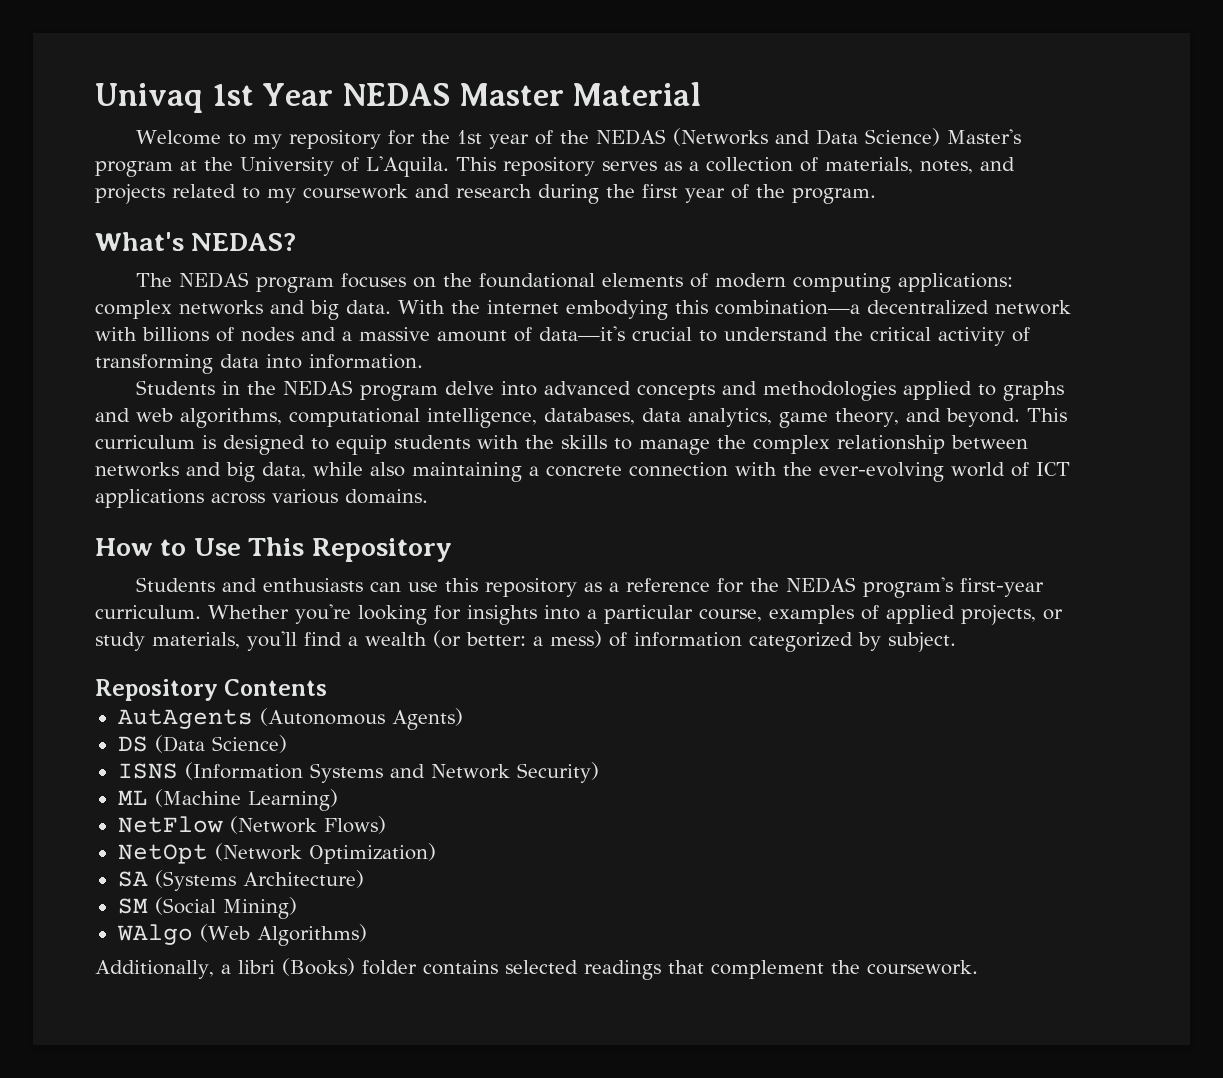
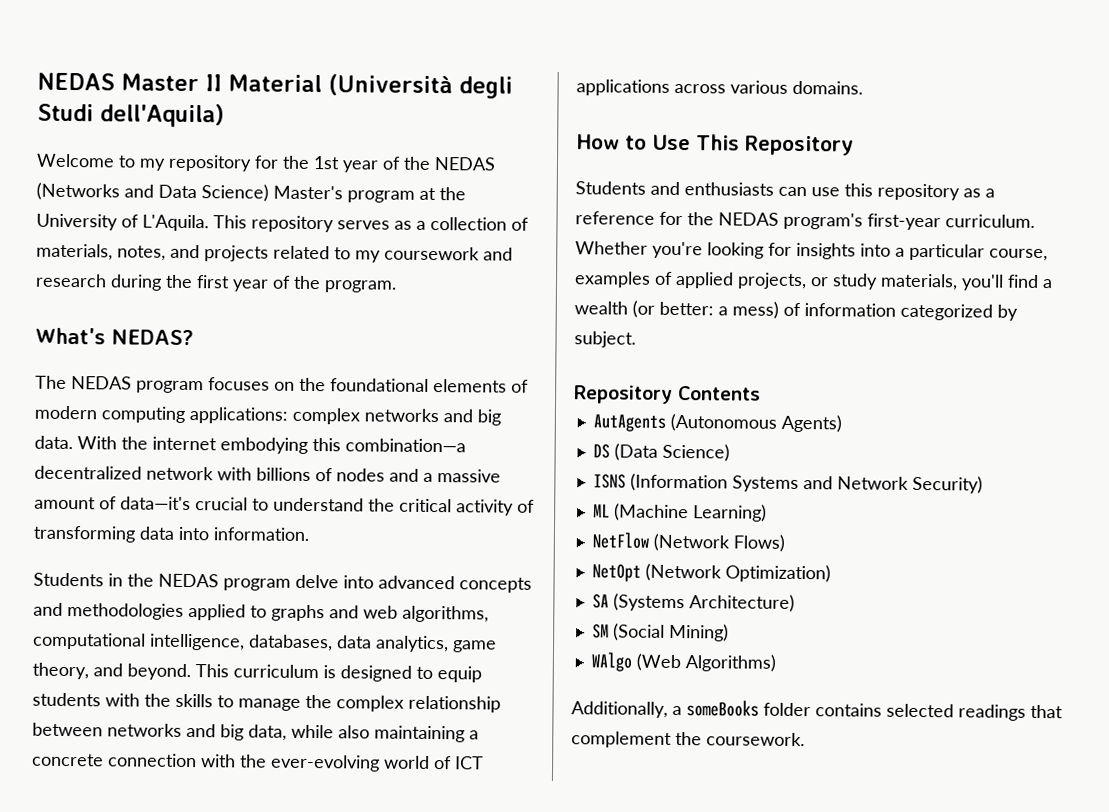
[95,83,334,113] Univaq 1st Year -> (37, 81) none
(564, 94) none -> [205,74,222,92] II
(702, 94) none -> [328,74,513,99] [37,103,225,128] (Università degli Studi dell'Aquila)
[237,958,355,976] libri (Books) -> [686,700,759,717] someBooks

